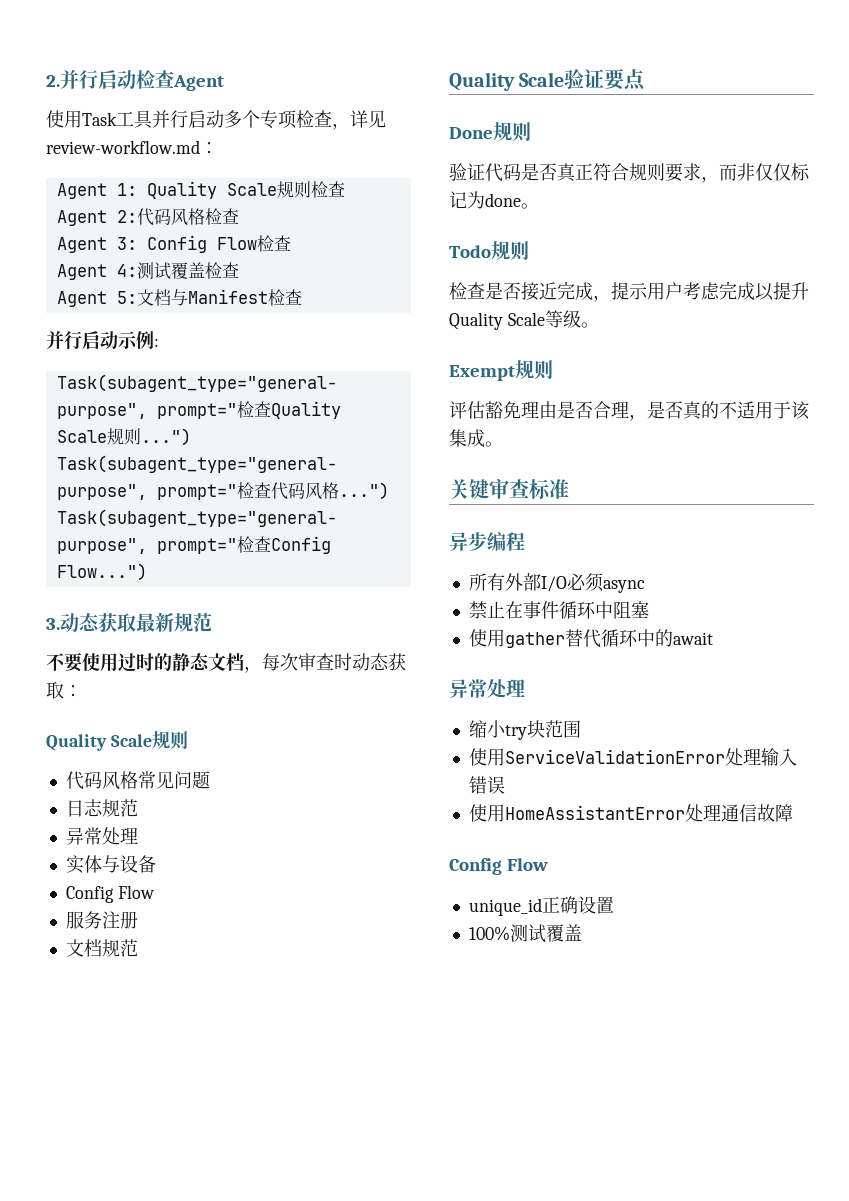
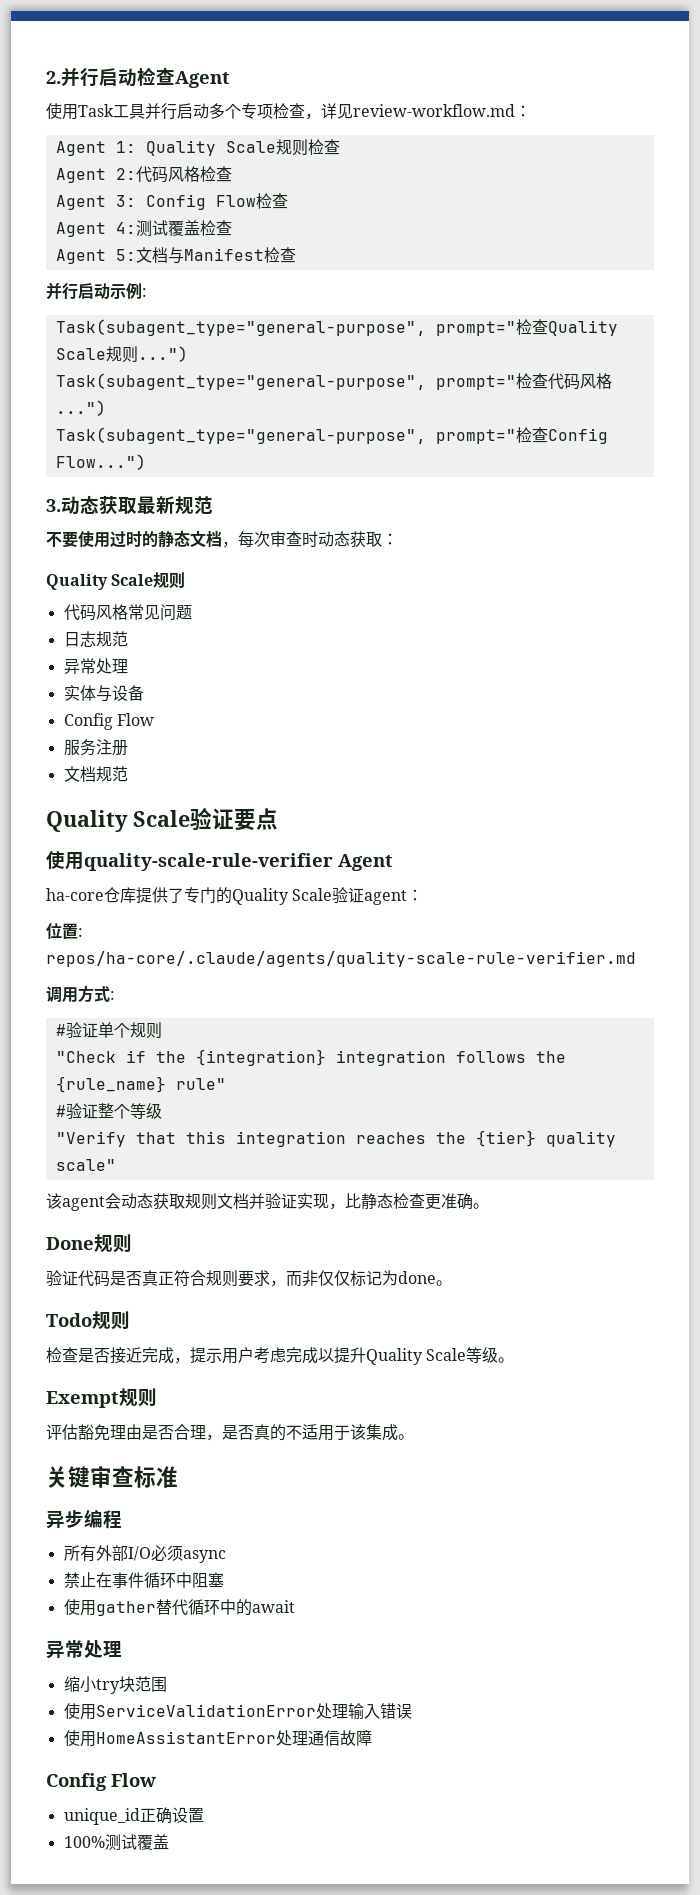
(647, 80) none -> [46,851,393,871] [46,887,424,905] [46,923,83,940] [46,951,636,967] [46,985,115,1003] [55,1022,162,1039] [55,1049,566,1066] [55,1076,226,1093] [55,1103,162,1119] [55,1130,616,1147] [55,1159,116,1171] [46,1193,489,1211] // 使用quality-scale-rule-verifier Agent // ha-core仓库提供了专门的Quality Scale验证agent： // 位置: repos/ha-core/.claude/agents/quality-scale-rule-verifier.md // 调用方式: // #验证单个规则 // "Check if the {integration} integration follows the {rule_name} rule" // #验证整个等级 // "Verify that this integration reaches the {tier} quality scale" // 该agent会动态获取规则文档并验证实现，比静态检查更准确。

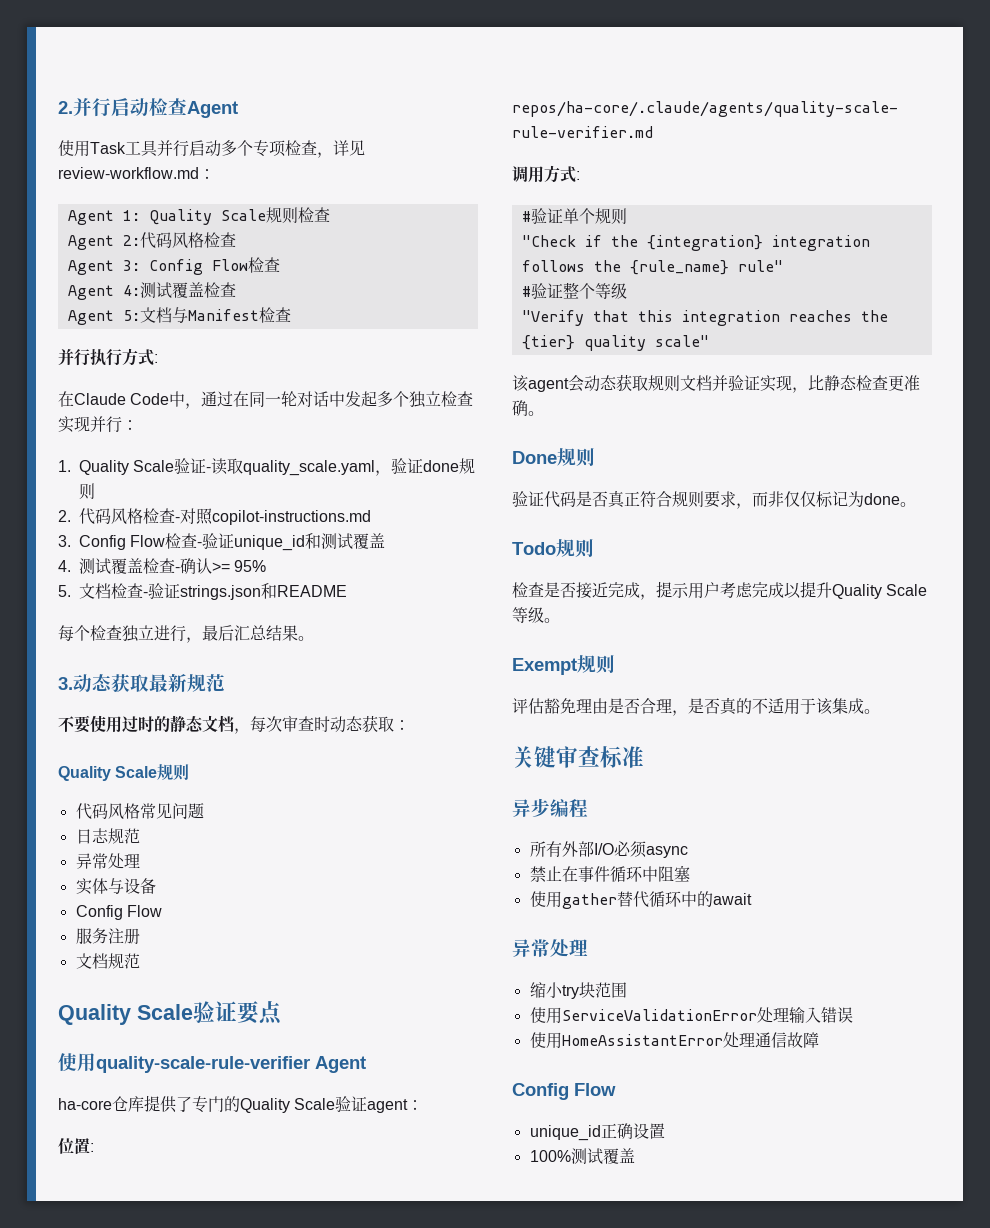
[78,283,147,299] [55,319,618,336] [55,346,188,363] [55,373,612,390] [55,400,106,416] [55,427,608,444] [55,454,146,470] 启动示例: // Task(subagent_type="general-purpose", prompt="检查Quality Scale规则...") // Task(subagent_type="general-purpose", prompt="检查代码风格...") // Task(subagent_type="general-purpose", prompt="检查Config Flow...") -> [90,348,158,366] [58,391,474,409] [58,416,138,433] [58,458,476,476] [79,483,95,500] [58,508,371,525] [58,533,386,551] [58,558,267,574] [58,583,347,600] [58,625,314,643] 执行方式: // 在Claude Code中，通过在同一轮对话中发起多个独立检查实现并行： // 1. Quality Scale验证-读取quality_scale.yaml，验证done规则 // 2.代码风格检查-对照copilot-instructions.md // 3. Config Flow检查-验证unique_id和测试覆盖 // 4.测试覆盖检查-确认>= 95% // 5.文档检查-验证strings.json和README // 每个检查独立进行，最后汇总结果。

